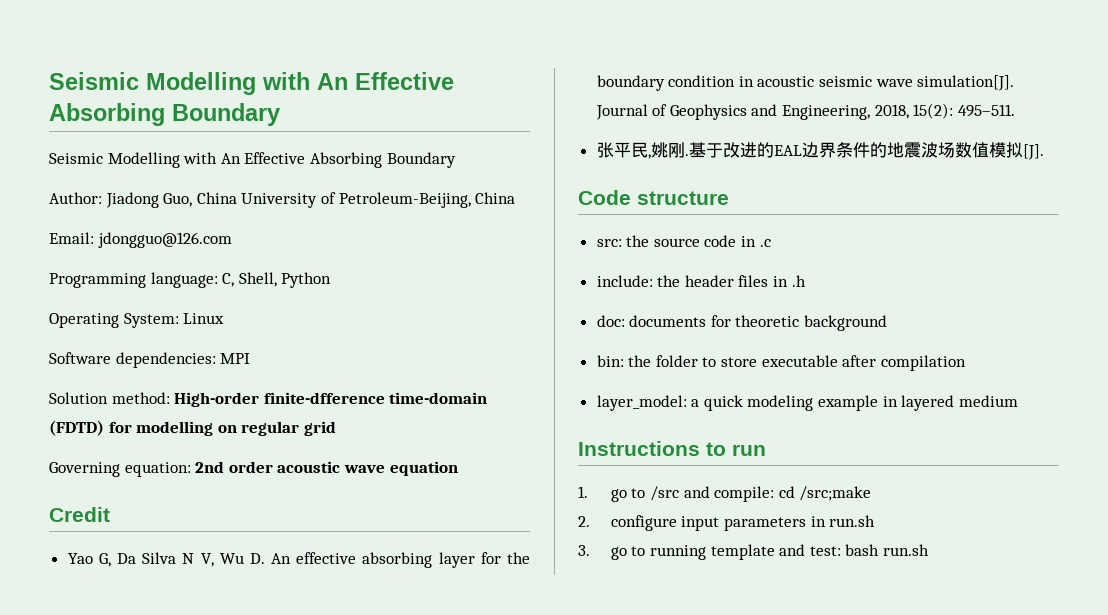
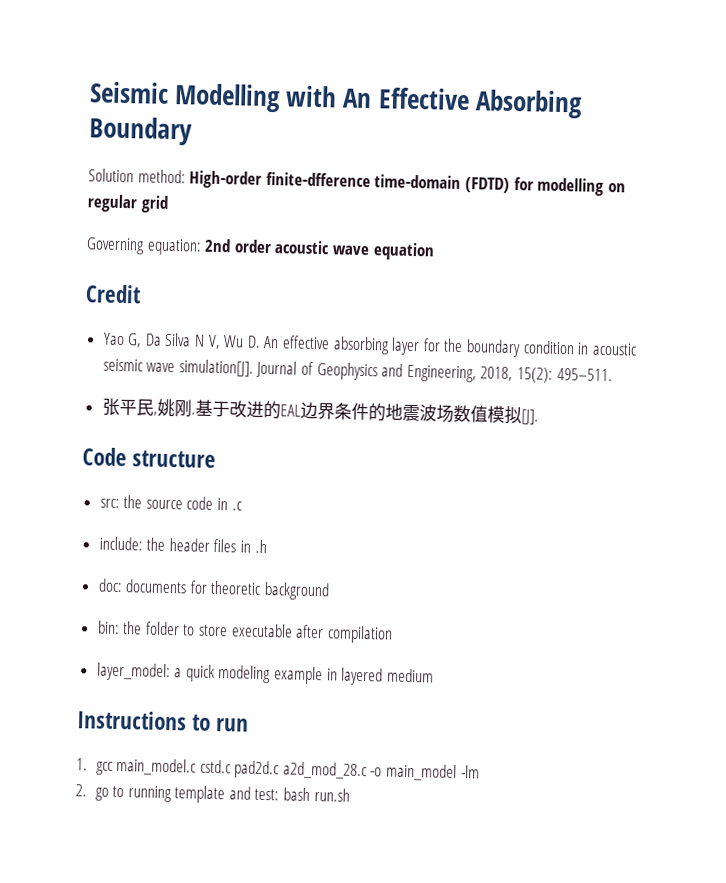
[49,72,454,95] [49,103,280,126] [49,152,456,168] [49,192,516,208] [49,232,232,248] [49,272,332,288] [49,313,225,328] [49,352,251,368] Seismic Modelling with An Effective Absorbing Boundary // Seismic Modelling with An Effective Absorbing Boundary // Author: Jiadong Guo, China University of Petroleum-Beijing, China // Email: jdongguo@126.com // Programming language: C, Shell, Python // Operating System: Linux // Software dependencies: MPI -> [89,81,583,119] [89,116,193,146] Seismic Modelling with An Effective Absorbing Boundary
[610,486,872,502] [578,515,876,531] [578,545,590,556] go to /src and compile: cd /src;make // 2. configure input parameters in run.sh // 3. -> [95,757,480,782] [75,784,87,797] gcc main_model.c cstd.c pad2d.c a2d_mod_28.c -o main_model -lm // 2.

